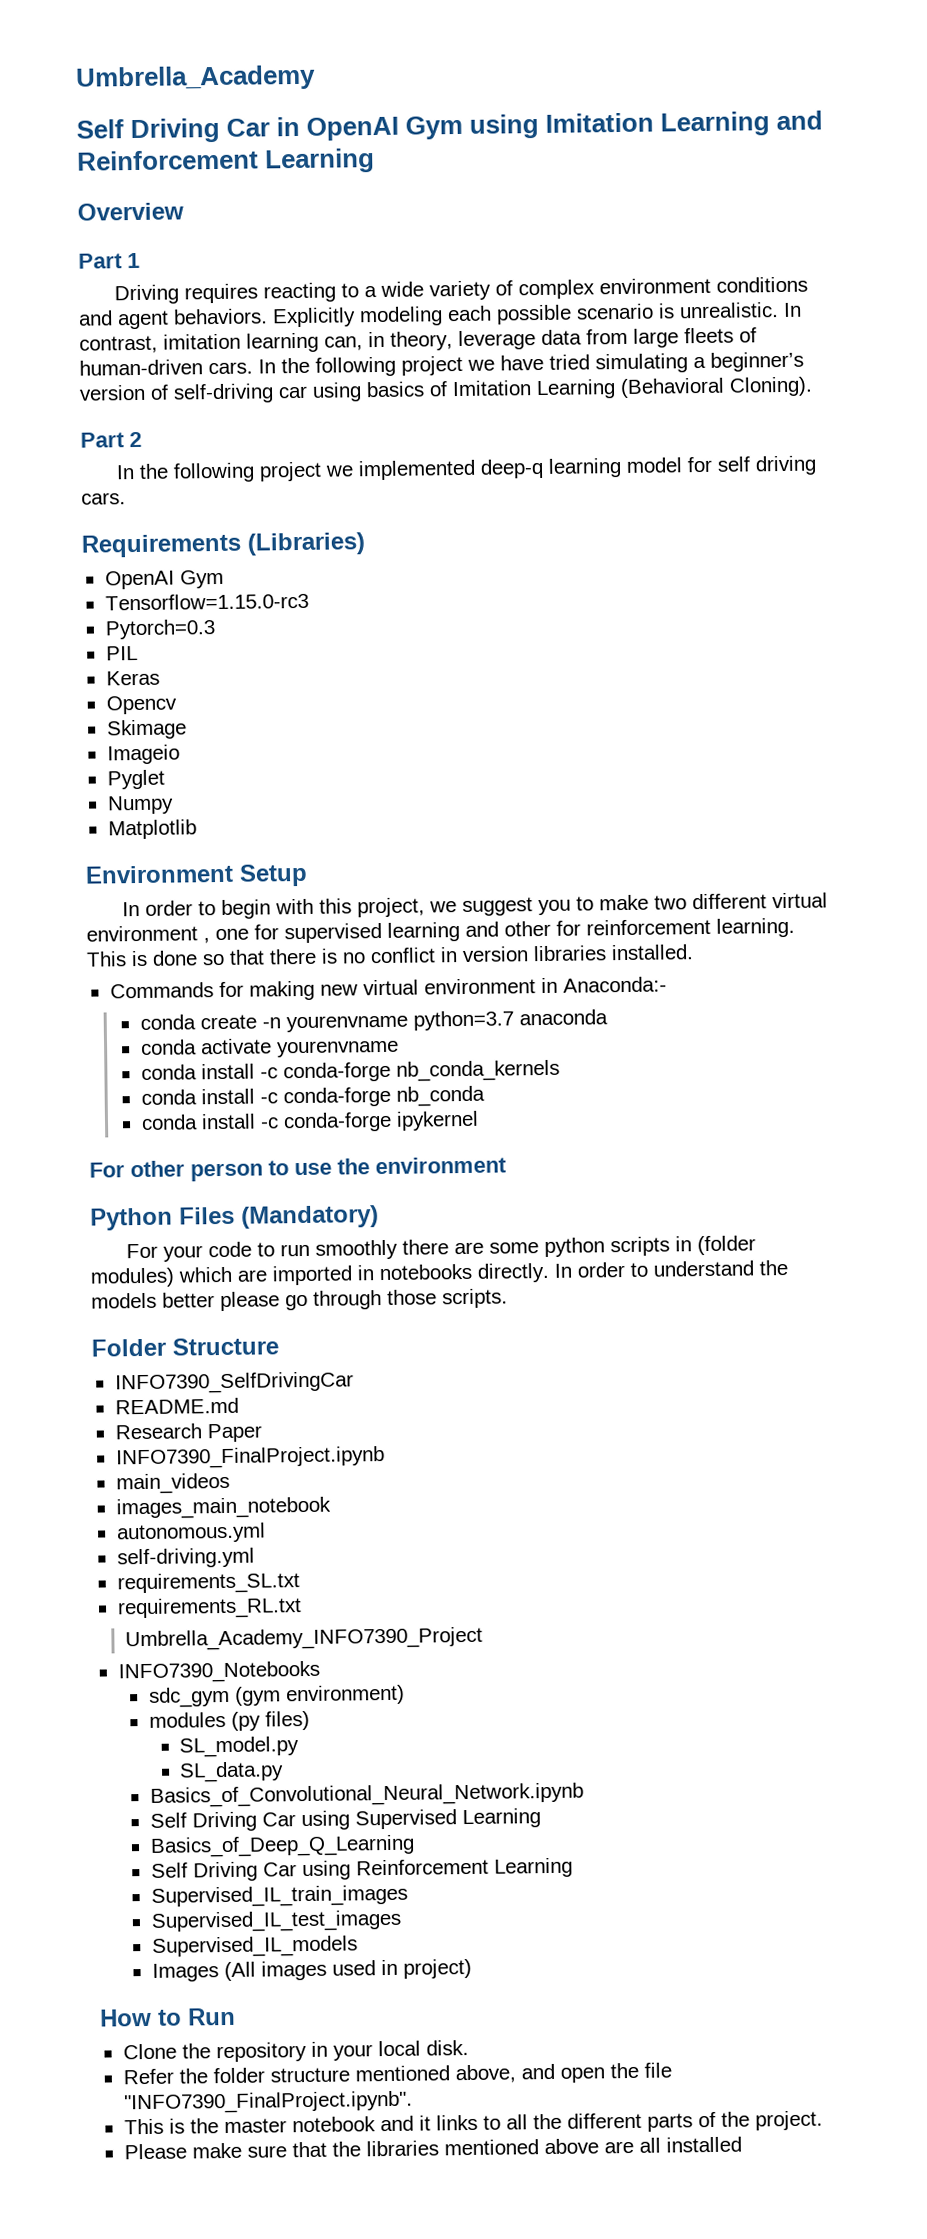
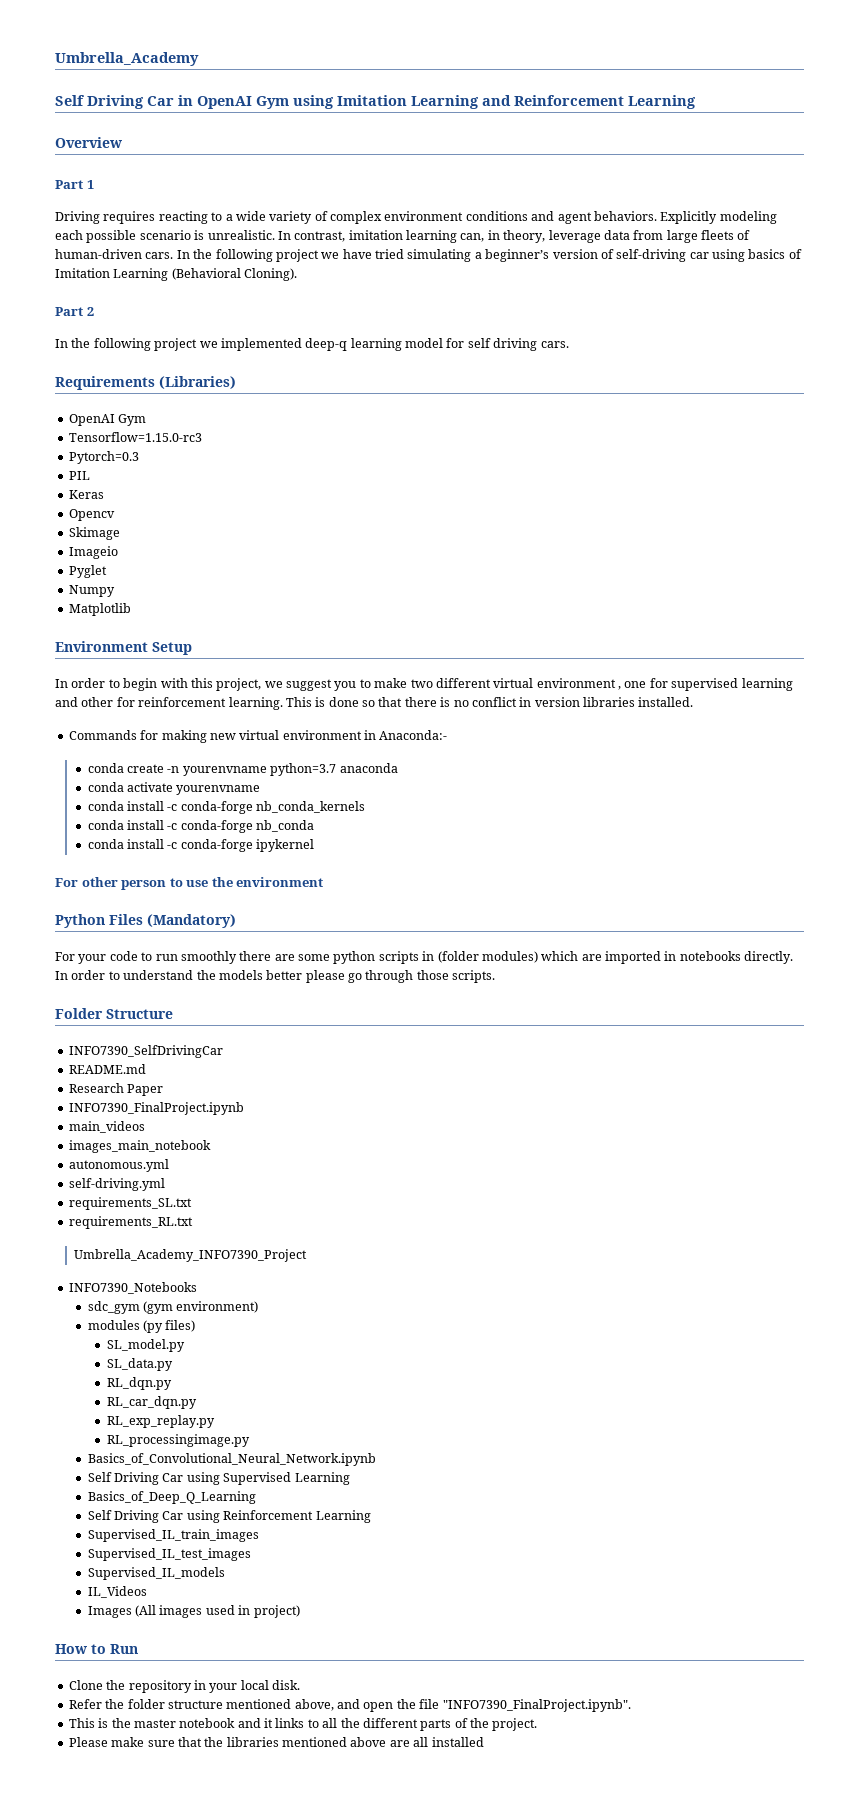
(285, 1772) none -> [106,1377,172,1390] [106,1396,197,1409] [106,1415,215,1428] [106,1434,250,1447] // RL_dqn.py // RL_car_dqn.py // RL_exp_replay.py // RL_processingimage.py
(358, 1946) none -> [87,1586,147,1598] // IL_Videos

